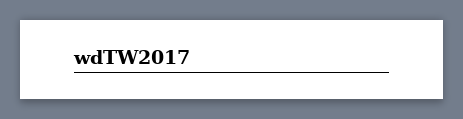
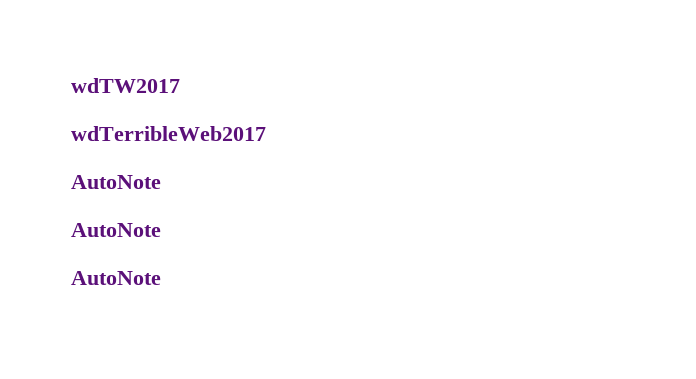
(190, 57) none -> [71,126,266,141] [71,175,161,189] [71,223,161,237] [71,271,161,285] // wdTerribleWeb2017 // AutoNote // AutoNote // AutoNote

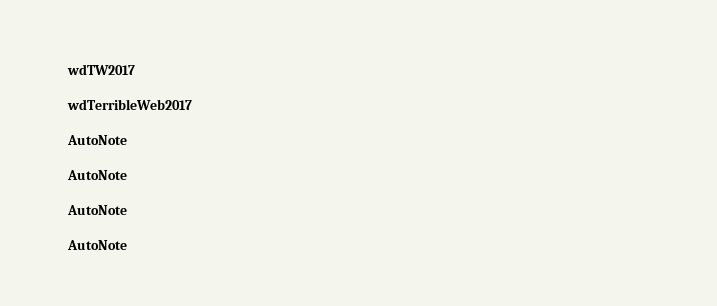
(161, 278) none -> [67,240,127,250] // AutoNote

